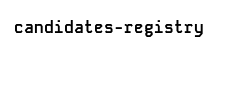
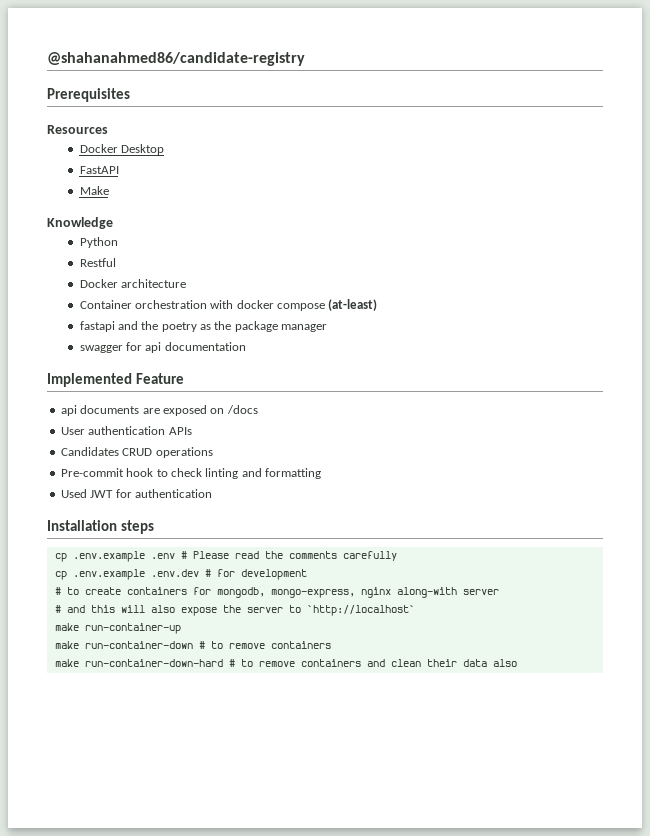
[14,20,204,37] candidates-registry -> [47,52,305,66] [47,88,130,102] [47,125,108,134] [79,144,164,155] [79,166,119,174] [79,186,109,195] [47,217,113,229] [79,237,118,248] [79,258,116,267] [79,279,186,288] [79,299,378,311] [79,321,328,332] [79,342,246,353] [47,373,184,387] [60,405,258,416] [60,426,192,435] [60,447,213,458] [60,468,321,479] [60,489,212,498] [47,520,154,534] [54,551,397,562] [54,569,307,580] [54,587,499,598] [54,605,415,616] [54,623,181,634] [54,641,331,649] [54,659,517,667] @shahanahmed86/candidate-registry // Prerequisites // Resources // Docker Desktop // FastAPI // Make // Knowledge // Python // Restful // Docker architecture // Container orchestration with docker compose (at-least) // fastapi and the poetry as the package manager // swagger for api documentation // Implemented Feature // api documents are exposed on /docs // User authentication APIs // Candidates CRUD operations // Pre-commit hook to check linting and formatting // Used JWT for authentication // Installation steps // cp .env.example .env # Please read the comments carefully // cp .env.example .env.dev # for development // # to create containers for mongodb, mongo-express, nginx along-with server // # and this will also expose the server to `http://localhost` // make run-container-up // make run-container-down # to remove containers // make run-container-down-hard # to remove containers and clean their data also

